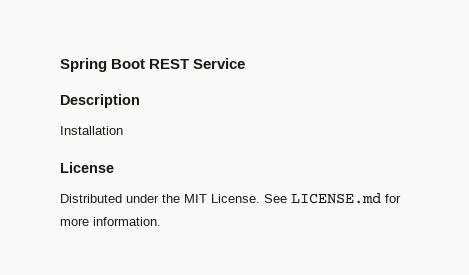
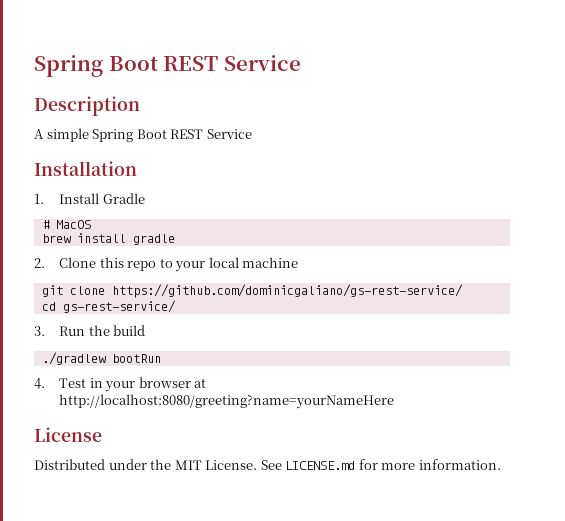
[60,126,123,135] Installation -> [34,128,252,142] [34,161,137,176] [34,193,145,204] [41,220,91,229] [41,233,175,245] [34,257,299,272] [41,284,463,298] [41,300,176,313] [34,325,146,336] [41,352,161,365] [34,377,207,392] [59,394,395,409] A simple Spring Boot REST Service // Installation // 1. Install Gradle // # MacOS // brew install gradle // 2. Clone this repo to your local machine // git clone https://github.com/dominicgaliano/gs-rest-service/ // cd gs-rest-service/ // 3. Run the build // ./gradlew bootRun // 4. Test in your browser at http://localhost:8080/greeting?name=yourNameHere

